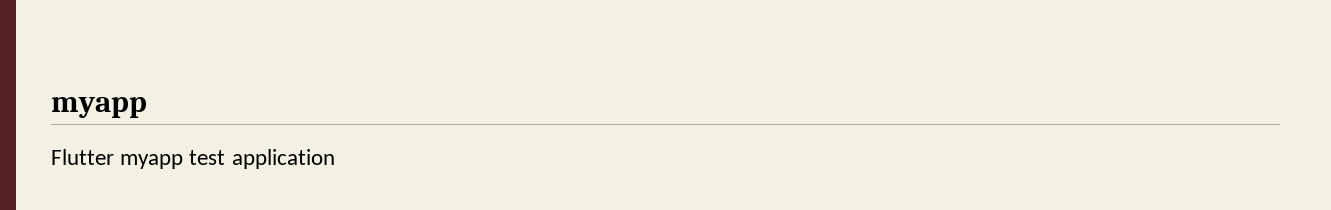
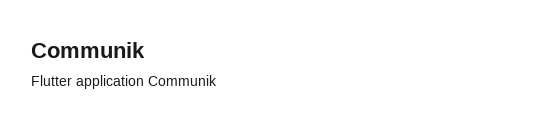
[51,97,147,118] myapp -> [31,42,145,58] Communik
[120,149,335,169] myapp test application -> [76,75,217,89] application Communik

